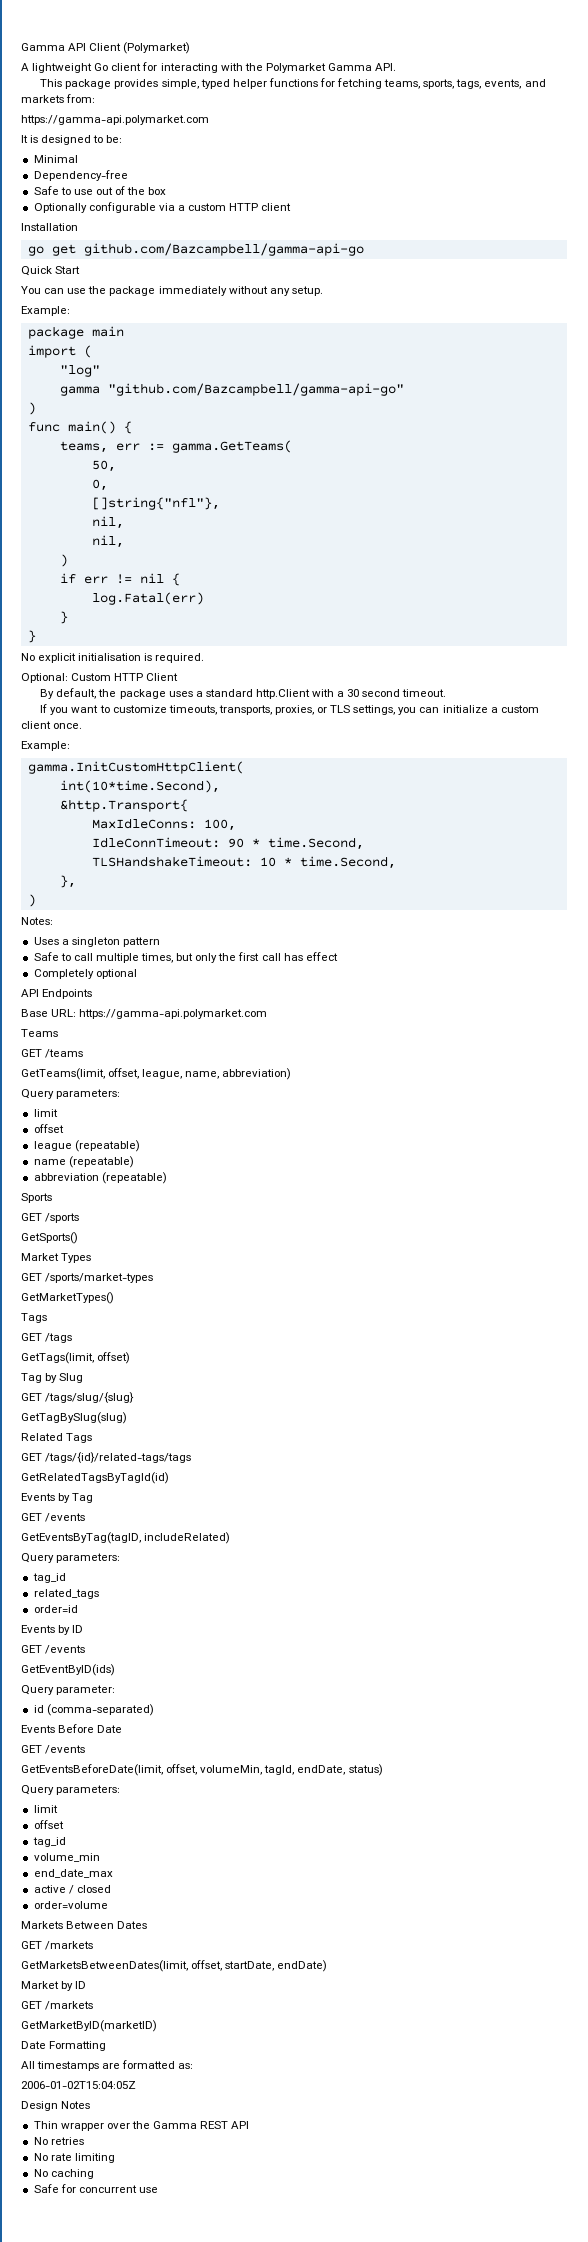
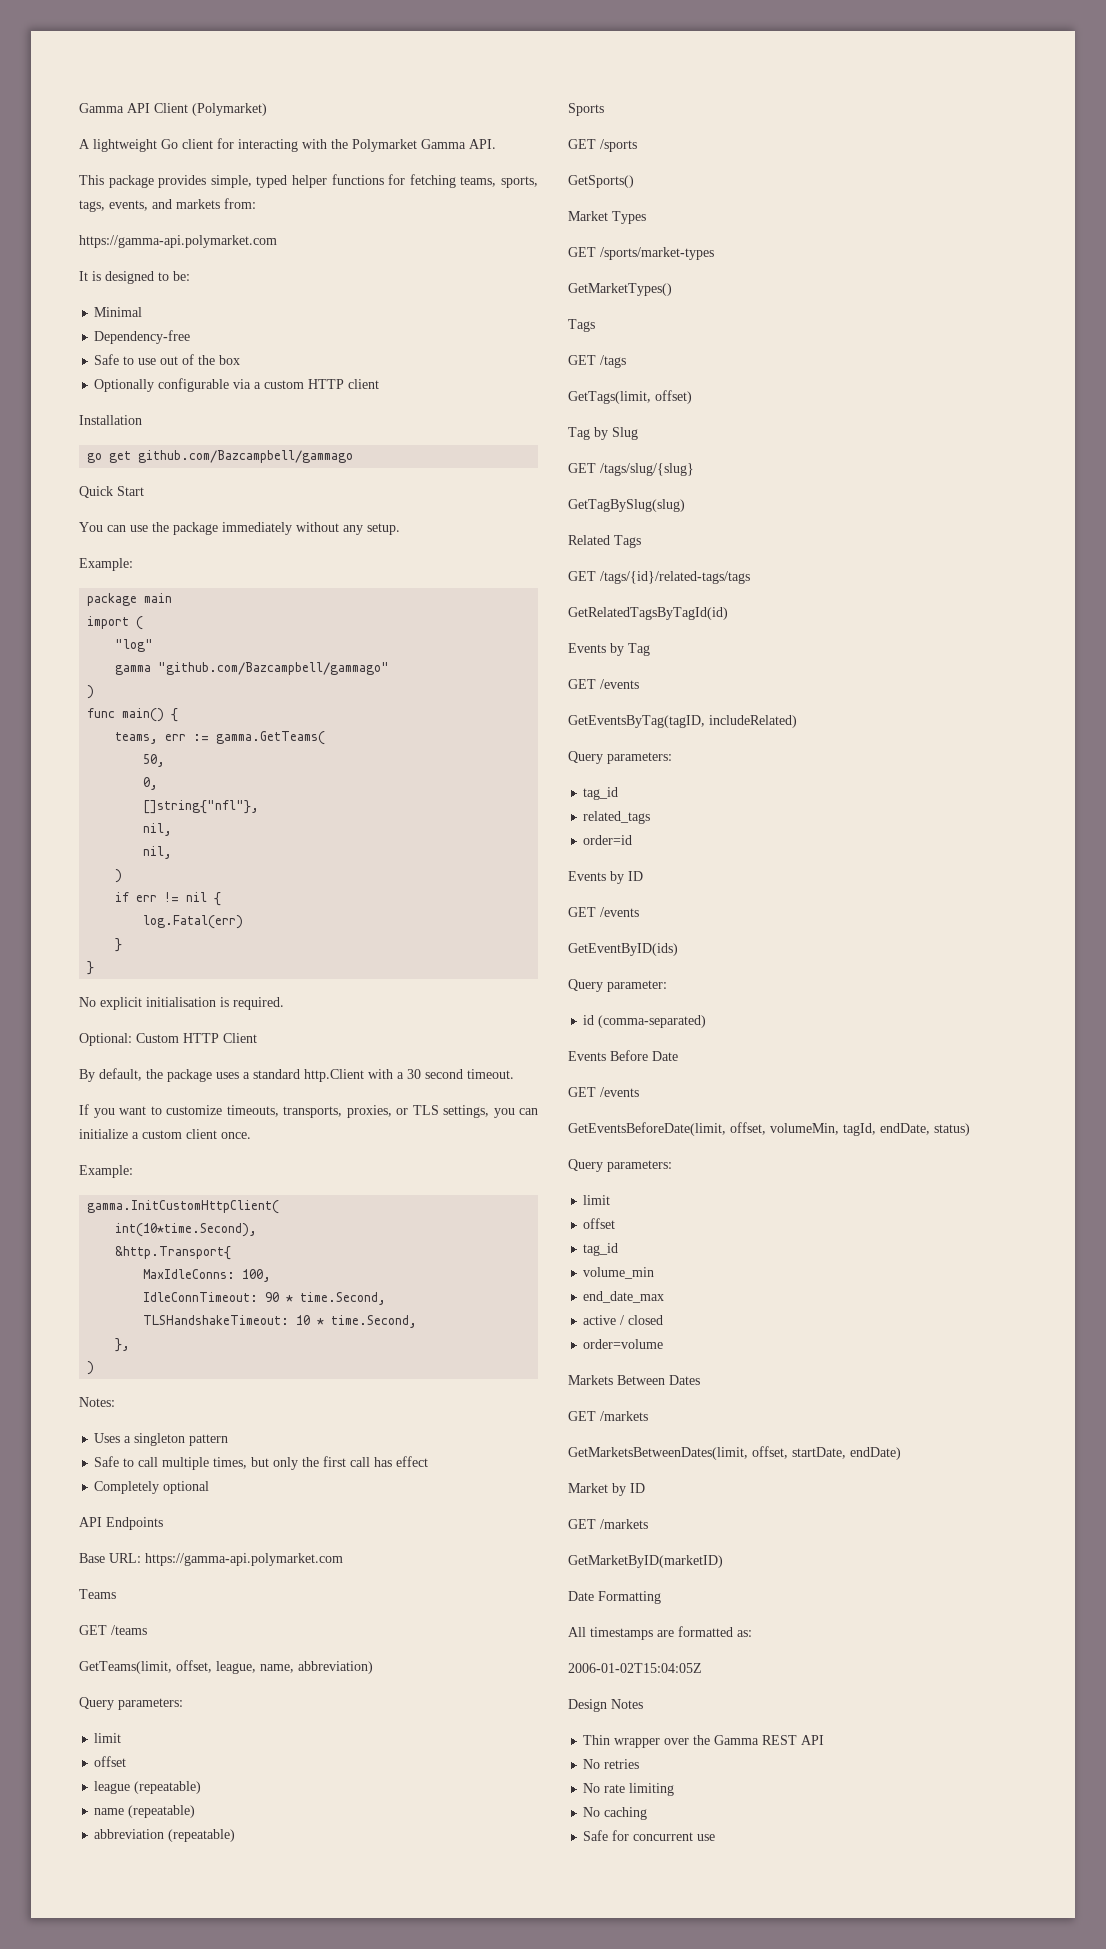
[83,243,364,256] github.com/Bazcampbell/gamma-api-go -> [138,450,354,463] github.com/Bazcampbell/gammago
[107,383,404,396] "github.com/Bazcampbell/gamma-api-go" -> [158,662,390,675] "github.com/Bazcampbell/gammago"

